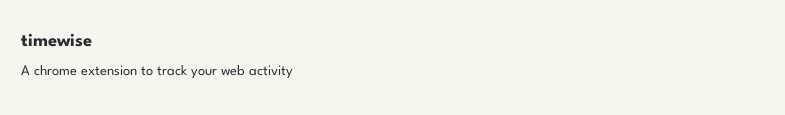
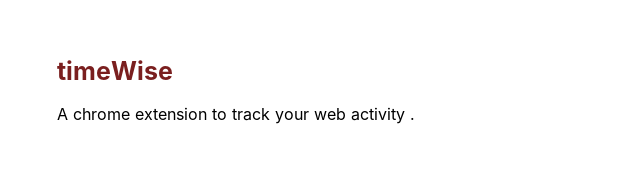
[21,33,92,47] timewise -> [57,60,173,80] timeWise
(293, 72) none -> [410,117,415,120] .

